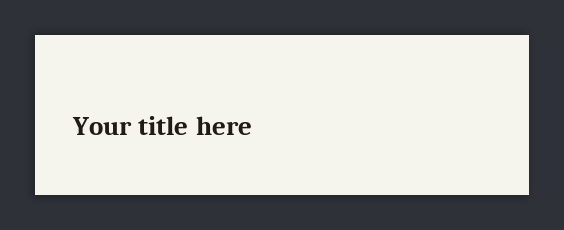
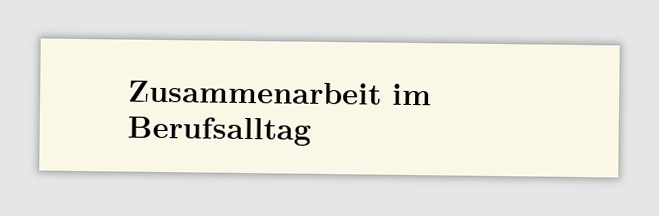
[72,116,252,135] Your title here -> [128,80,432,106] [127,116,311,146] Zusammenarbeit im Berufsalltag

